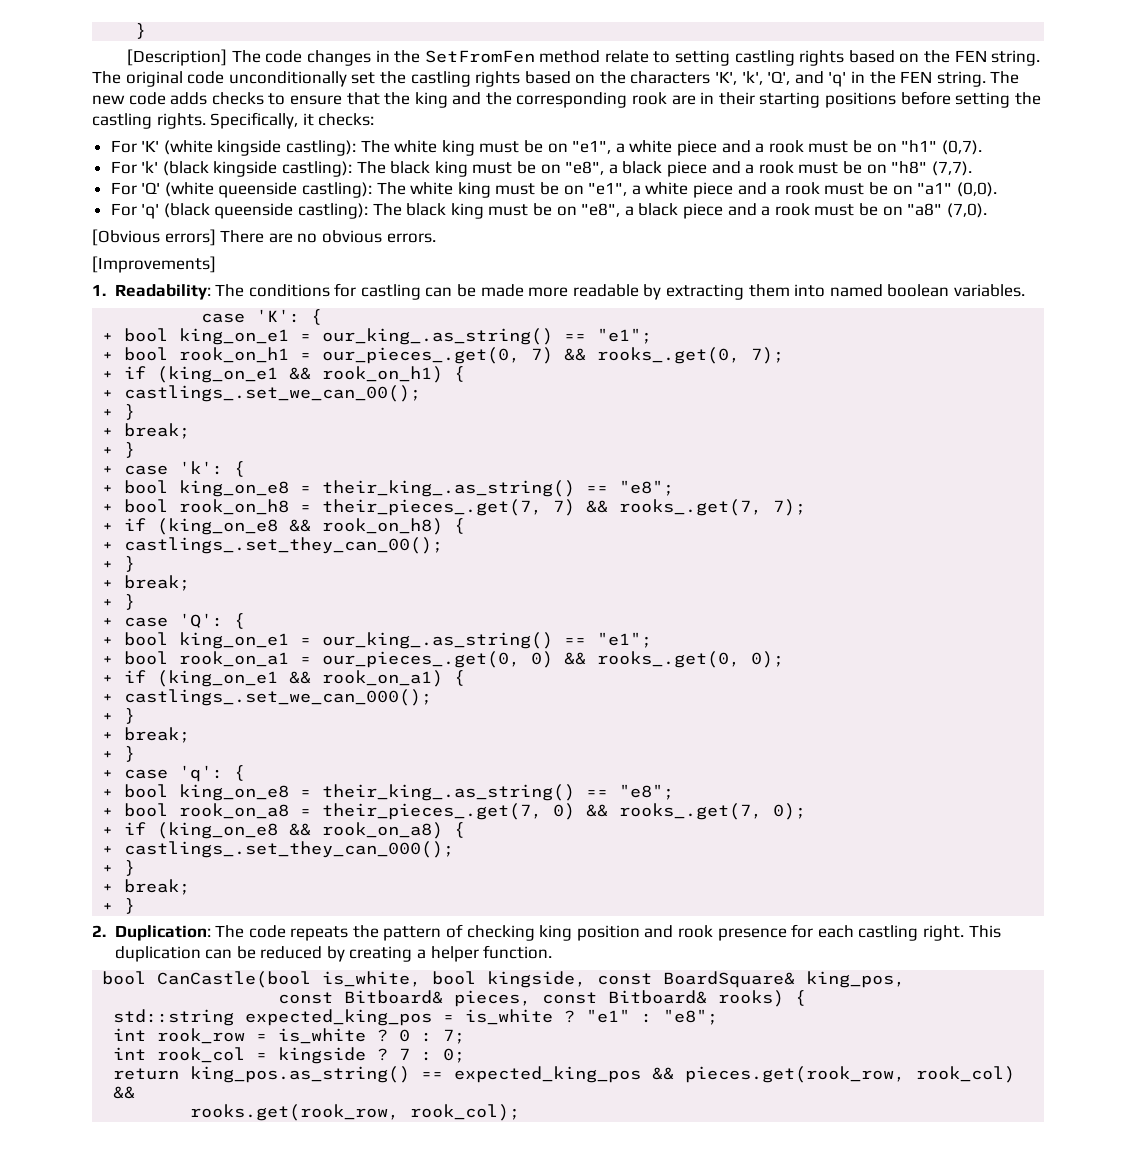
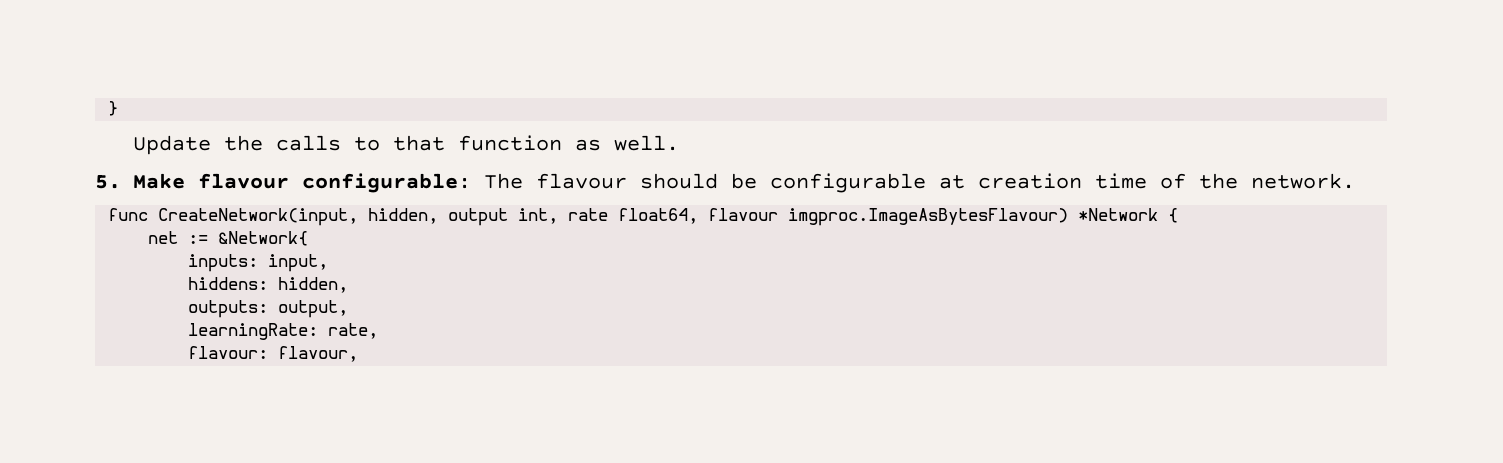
[135,23,147,39] [127,49,1041,66] [92,71,1020,87] [92,91,1041,108] [92,112,375,129] [110,140,982,156] [110,161,972,177] [110,182,997,198] [110,203,987,219] [92,229,436,246] [92,256,216,273] [92,283,1025,300] [201,309,323,325] [102,328,653,345] [102,347,785,364] [102,366,466,383] [102,385,422,402] [102,404,136,420] [102,423,191,439] [102,442,136,458] [102,461,246,477] [102,480,675,497] [102,499,807,516] [102,518,466,535] [102,537,444,554] [102,556,136,572] [102,575,191,591] [102,594,136,610] [102,613,246,629] [102,632,653,649] [102,651,785,668] [102,670,466,687] [102,689,433,706] [102,708,136,724] [102,727,191,743] [102,746,136,762] [102,765,246,782] [102,784,675,801] [102,803,807,820] [102,822,466,839] [102,841,455,858] [102,860,136,876] [102,879,191,895] [102,898,136,914] [92,924,1001,941] [114,945,553,962] [102,971,906,988] [278,990,807,1007] [113,1009,719,1026] [113,1028,466,1044] [113,1047,466,1064] [113,1066,1016,1083] [113,1086,136,1099] [190,1104,521,1121] } // [Description] The code changes in the SetFromFen method relate to setting castling rights based on the FEN string. The original code unconditionally set the castling rights based on the characters 'K', 'k', 'Q', and 'q' in the FEN string. The new code adds checks to ensure that the king and the corresponding rook are in their starting positions before setting the castling rights. Specifically, it checks: // For 'K' (white kingside castling): The white king must be on "e1", a white piece and a rook must be on "h1" (0,7). // For 'k' (black kingside castling): The black king must be on "e8", a black piece and a rook must be on "h8" (7,7). // For 'Q' (white queenside castling): The white king must be on "e1", a white piece and a rook must be on "a1" (0,0). // For 'q' (black queenside castling): The black king must be on "e8", a black piece and a rook must be on "a8" (7,0). // [Obvious errors] There are no obvious errors. // [Improvements] // 1. Readability: The conditions for castling can be made more readable by extracting them into named boolean variables. // case 'K': { // + bool king_on_e1 = our_king_.as_string() == "e1"; // + bool rook_on_h1 = our_pieces_.get(0, 7) && rooks_.get(0, 7); // + if (king_on_e1 && rook_on_h1) { // + castlings_.set_we_can_00(); // + } // + break; // + } // + case 'k': { // + bool king_on_e8 = their_king_.as_string() == "e8"; // + bool rook_on_h8 = their_pieces_.get(7, 7) && rooks_.get(7, 7); // + if (king_on_e8 && rook_on_h8) { // + castlings_.set_they_can_00(); // + } // + break; // + } // + case 'Q': { // + bool king_on_e1 = our_king_.as_string() == "e1"; // + bool rook_on_a1 = our_pieces_.get(0, 0) && rooks_.get(0, 0); // + if (king_on_e1 && rook_on_a1) { // + castlings_.set_we_can_000(); // + } // + break; // + } // + case 'q': { // + bool king_on_e8 = their_king_.as_string() == "e8"; // + bool rook_on_a8 = their_pieces_.get(7, 0) && rooks_.get(7, 0); // + if (king_on_e8 && rook_on_a8) { // + castlings_.set_they_can_000(); // + } // + break; // + } // 2. Duplication: The code repeats the pattern of checking king position and rook presence for each castling right. This duplication can be reduced by creating a helper function. // bool CanCastle(bool is_white, bool kingside, const BoardSquare& king_pos, // const Bitboard& pieces, const Bitboard& rooks) { // std::string expected_king_pos = is_white ? "e1" : "e8"; // int rook_row = is_white ? 0 : 7; // int rook_col = kingside ? 7 : 0; // return king_pos.as_string() == expected_king_pos && pieces.get(rook_row, rook_col) && // rooks.get(rook_row, rook_col); -> [108,101,119,116] [132,135,679,155] [95,173,1355,193] [108,208,1179,226] [148,231,309,246] [188,254,329,272] [188,277,349,293] [188,300,349,318] [188,323,379,340] [188,346,359,362] } // Update the calls to that function as well. // 5. Make flavour configurable: The flavour should be configurable at creation time of the network. // func CreateNetwork(input, hidden, output int, rate float64, flavour imgproc.ImageAsBytesFlavour) *Network { // net := &Network{ // inputs: input, // hiddens: hidden, // outputs: output, // learningRate: rate, // flavour: flavour,

